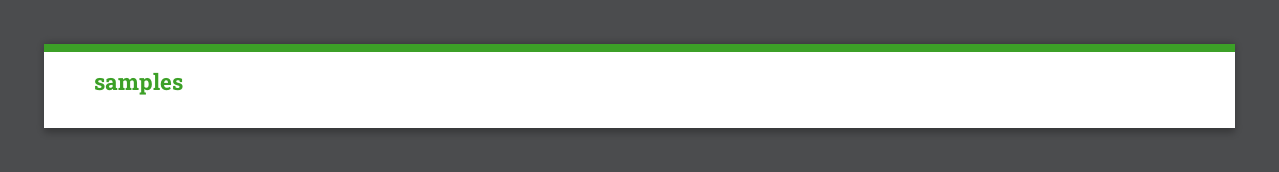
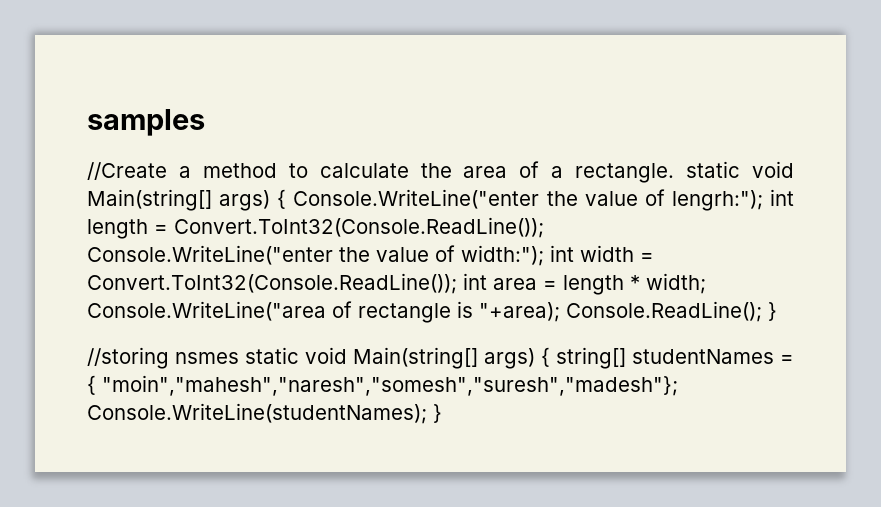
(183, 83) none -> [87,161,794,183] [87,189,794,211] [87,217,544,239] [87,245,654,266] [87,273,706,295] [87,301,777,323] [87,347,794,369] [87,375,678,396] [87,403,442,424] // //Create a method to calculate the area of a rectangle. static void Main(string[] args) { Console.WriteLine("enter the value of lengrh:"); int length = Convert.ToInt32(Console.ReadLine()); Console.WriteLine("enter the value of width:"); int width = Convert.ToInt32(Console.ReadLine()); int area = length * width; Console.WriteLine("area of rectangle is "+area); Console.ReadLine(); } // //storing nsmes static void Main(string[] args) { string[] studentNames = { "moin","mahesh","naresh","somesh","suresh","madesh"}; Console.WriteLine(studentNames); }

